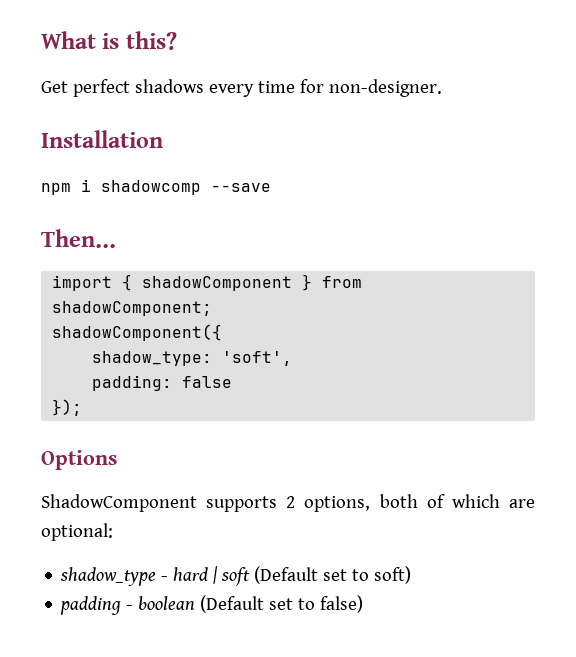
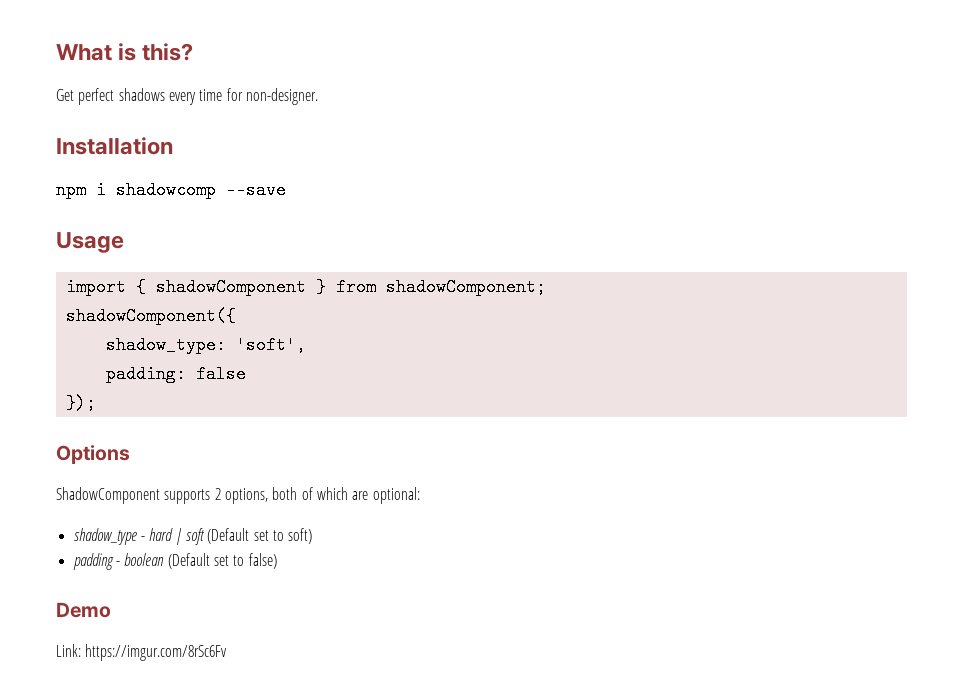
[41,229,116,248] Then... -> [56,232,124,253] Usage
(364, 604) none -> [56,602,111,618] [56,644,228,661] // Demo // Link: https://imgur.com/8rSc6Fv

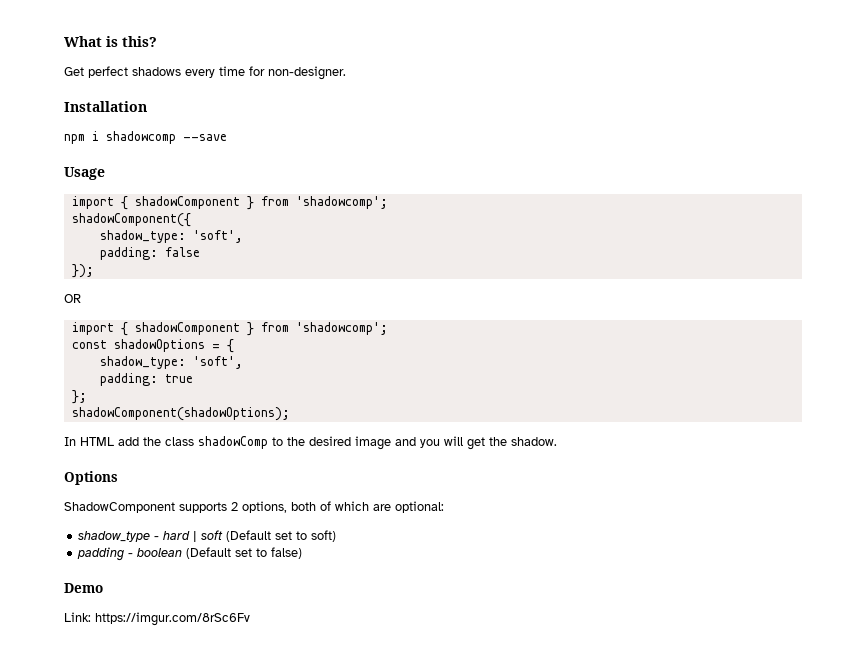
[385,278,546,296] shadowComponent; -> [295,196,388,209] 'shadowcomp';
(96, 403) none -> [64,294,81,303] [71,322,388,336] [71,339,234,353] [99,356,243,369] [99,373,193,386] [71,390,87,404] [71,407,290,421] [64,436,557,450] // OR // import { shadowComponent } from 'shadowcomp'; // const shadowOptions = { // shadow_type: 'soft', // padding: true // }; // shadowComponent(shadowOptions); // In HTML add the class shadowComp to the desired image and you will get the shadow.

